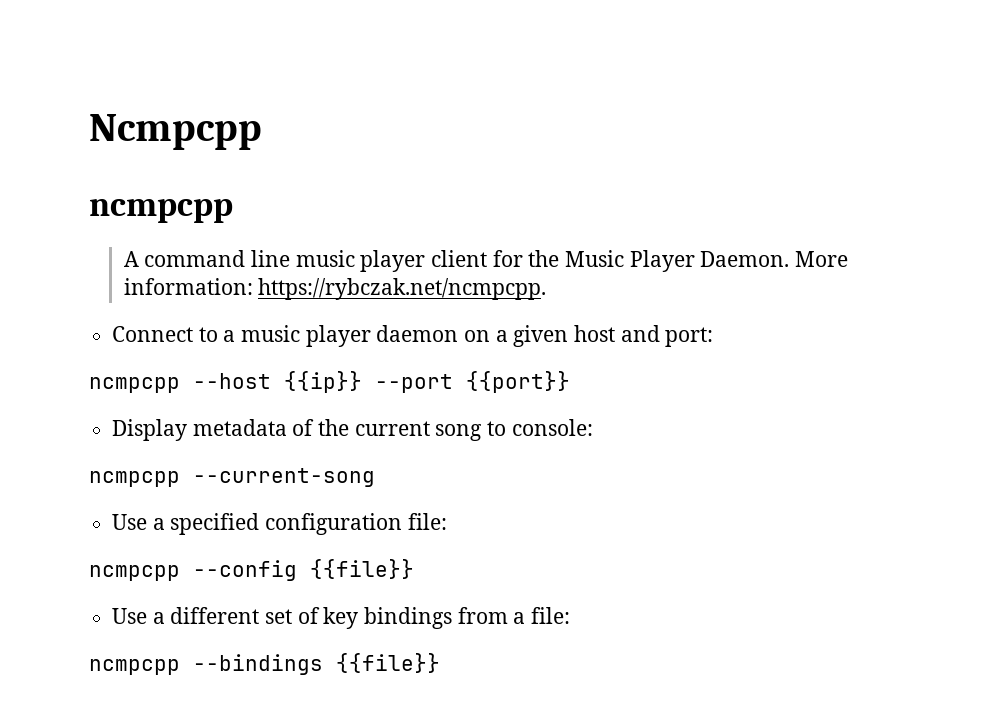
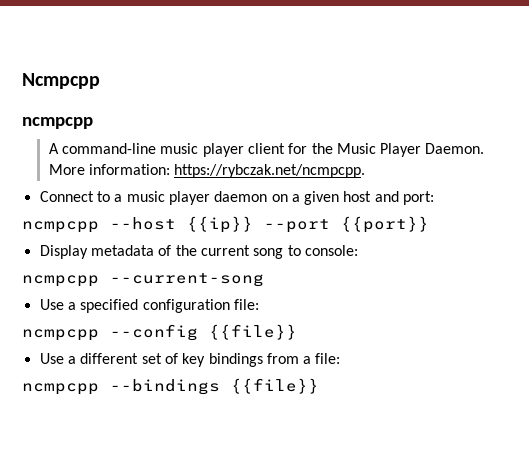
[144,250,290,267] command line -> [61,143,156,154] command-line

